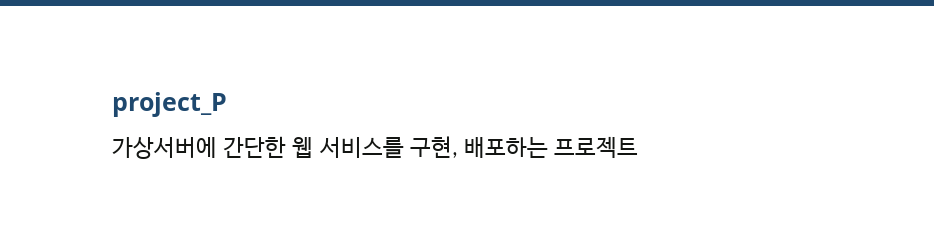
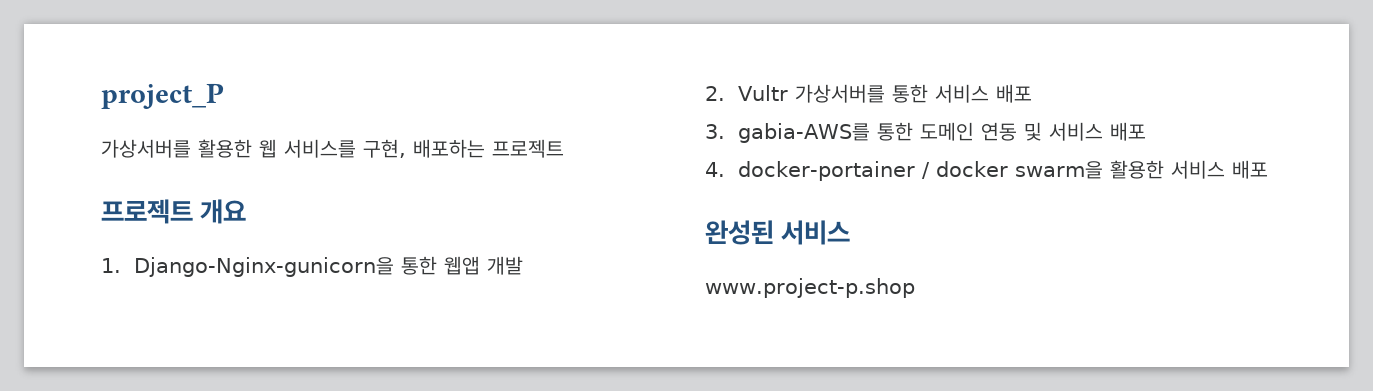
[112,136,287,159] 가상서버에 간단한 -> [101,139,252,158] 가상서버를 활용한
(639, 147) none -> [101,199,247,224] [101,256,524,277] [705,84,1033,103] [705,122,1147,143] [705,160,1269,181] [705,220,851,245] [705,278,915,298] // 프로젝트 개요 // 1. Django-Nginx-gunicorn을 통한 웹앱 개발 // 2. Vultr 가상서버를 통한 서비스 배포 // 3. gabia-AWS를 통한 도메인 연동 및 서비스 배포 // 4. docker-portainer / docker swarm을 활용한 서비스 배포 // 완성된 서비스 // www.project-p.shop

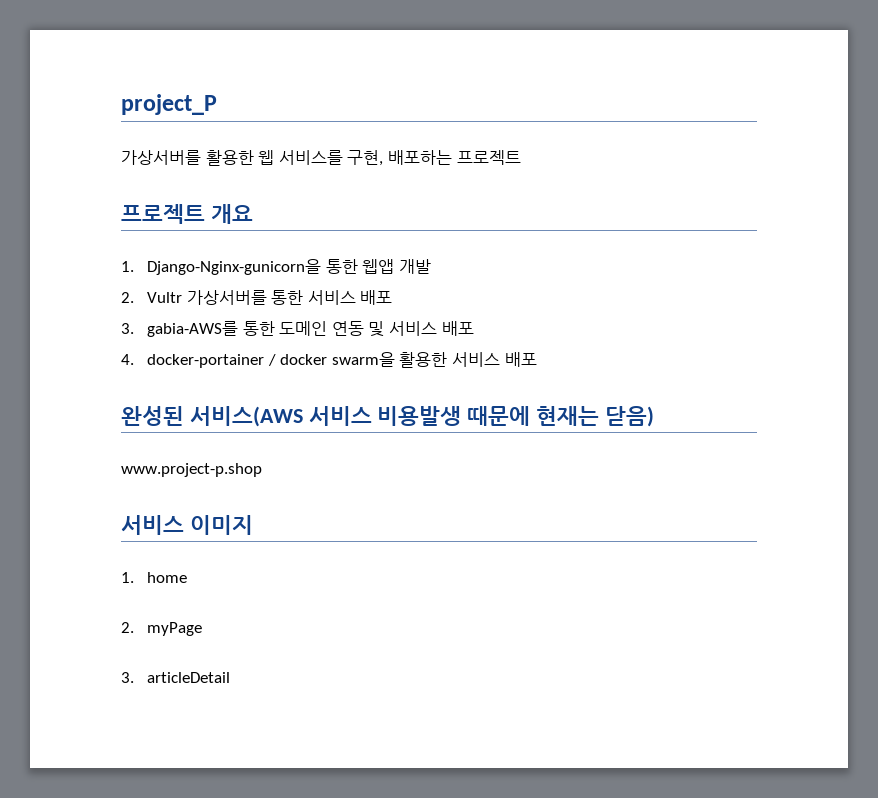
[781,220,851,245] [705,278,915,298] 서비스 // www.project-p.shop -> [189,406,654,427] [121,463,262,477] [121,515,253,535] [121,572,188,583] [121,622,203,636] [121,672,231,683] 서비스(AWS 서비스 비용발생 때문에 현재는 닫음) // www.project-p.shop // 서비스 이미지 // 1. home // 2. myPage // 3. articleDetail

